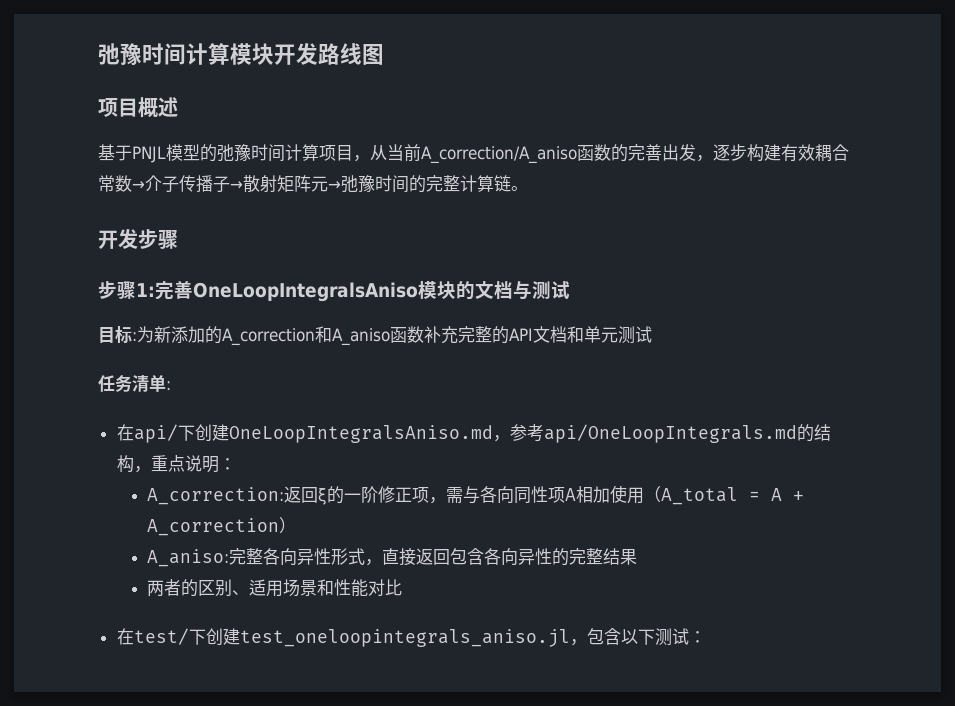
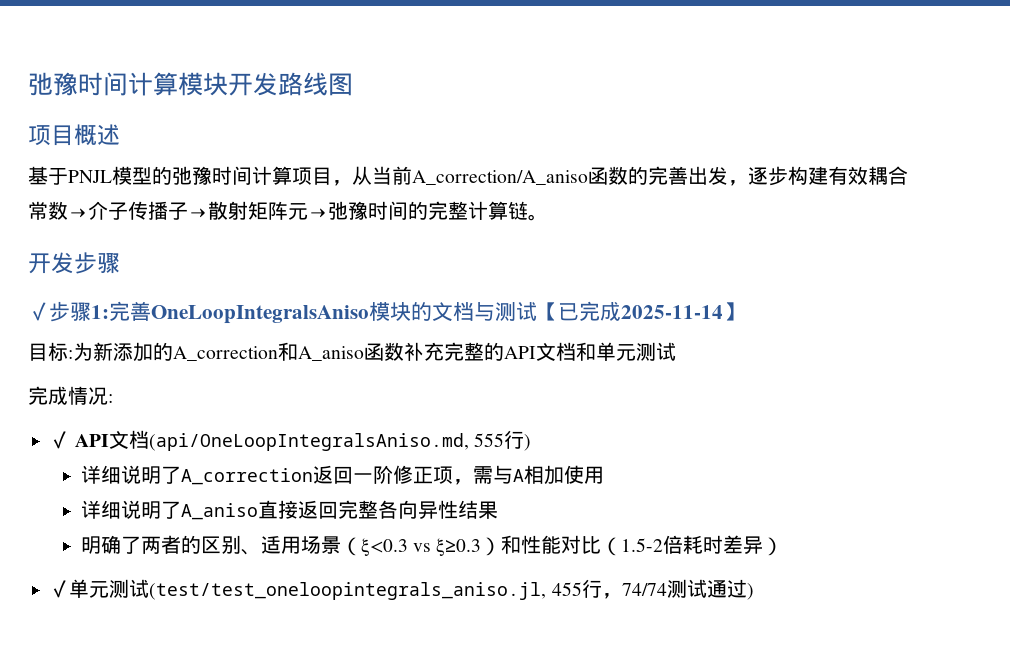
(178, 239) none -> [28,302,49,321] ✓
(570, 290) none -> [537,301,744,321] 【已完成2025-11-14】
[98,375,171,392] [116,424,831,443] [116,455,236,473] [147,486,345,505] 任务清单: // 在api/下创建OneLoopIntegralsAniso.md，参考api/OneLoopIntegrals.md的结构，重点说明： // A_correction:返回ξ的 -> [28,386,113,405] [49,430,531,451] [80,465,353,485] 完成情况: // ✓ API文档(api/OneLoopIntegralsAniso.md, 555行) // 详细说明了A_correction返回
[480,486,566,504] 各向同性项 -> (513, 474) none
[644,486,805,505] [147,517,297,536] [147,548,604,567] （A_total = A + A_correction） // A_aniso:完整各向异性形式，直接返回包含各向异性的完整 -> [80,500,458,520] // 详细说明了A_aniso直接返回完整各向异性
(638, 557) none -> [80,535,141,554] 明确了
(318, 588) none -> [340,537,502,556] （ξ<0.3 vs ξ≥0.3）
[116,628,706,647] // 在test/下创建test_oneloopintegrals_aniso.jl，包含以下测试： -> [601,535,784,556] [49,579,754,600] （1.5-2倍耗时差异） // ✓单元测试(test/test_oneloopintegrals_aniso.jl, 455行，74/74测试通过)

